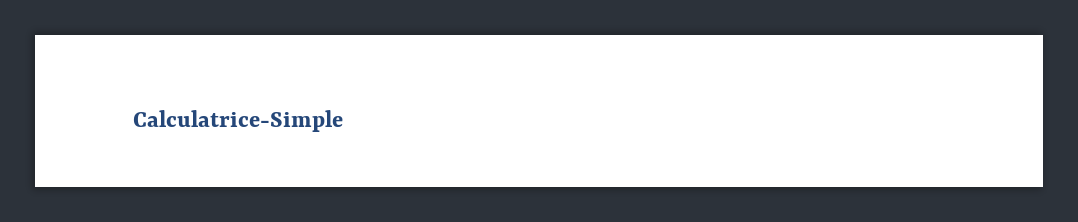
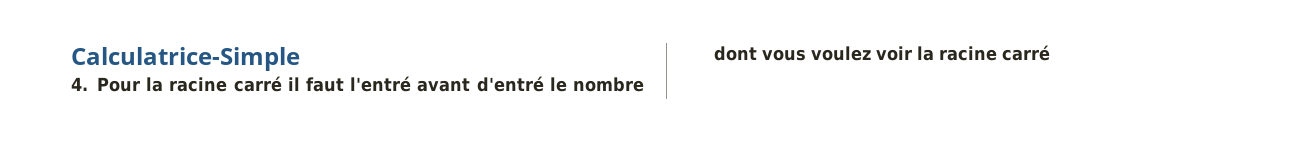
(343, 121) none -> [71,76,644,92] [714,45,1050,61] // 4. Pour la racine carré il faut l'entré avant d'entré le nombre dont vous voulez voir la racine carré

